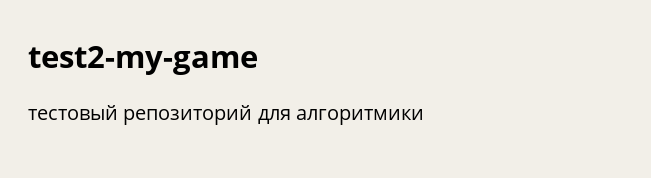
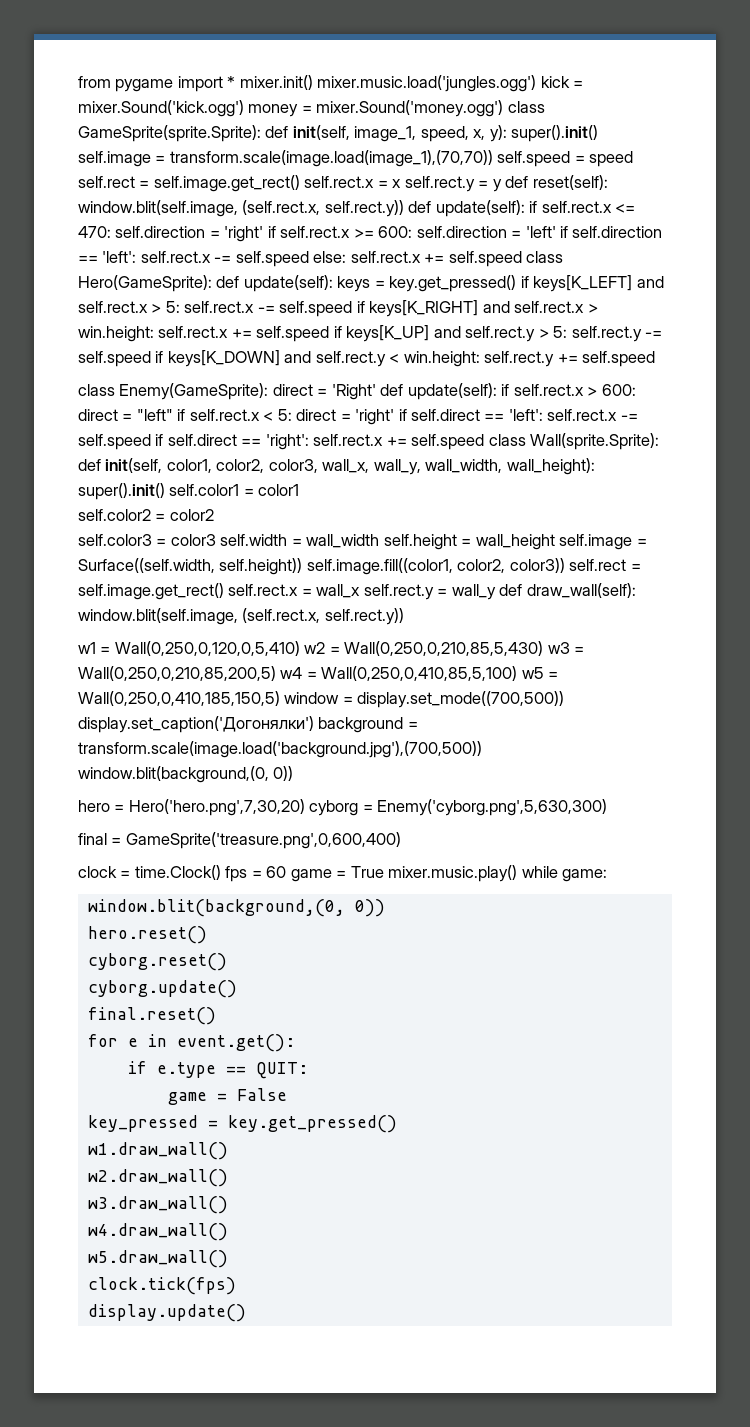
[28,46,258,75] [28,105,424,125] test2-my-game // тестовый репозиторий для алгоритмики -> [78,75,584,92] [78,100,545,117] [78,125,599,142] [78,150,634,167] [78,175,608,192] [78,200,636,217] [78,226,663,242] [78,251,564,267] [78,275,664,292] [78,300,598,317] [78,325,663,342] [78,350,656,367] [78,383,636,400] [78,409,638,425] [78,433,660,450] [78,458,595,475] [78,483,300,500] [78,509,214,521] [78,534,647,550] [78,558,641,575] [78,583,636,600] [78,608,404,625] [78,641,585,656] [78,666,559,681] [78,691,565,708] [78,716,418,733] [78,741,482,758] [78,766,294,783] [78,799,608,816] [78,832,401,849] [78,865,608,882] [87,899,385,917] [87,926,207,944] [87,953,227,971] [87,980,237,998] [87,1007,216,1025] [87,1034,295,1052] [127,1061,308,1079] [167,1088,287,1105] [87,1115,397,1133] [87,1142,228,1160] [87,1169,228,1187] [87,1196,228,1214] [87,1223,228,1241] [87,1250,228,1268] [87,1277,236,1295] [87,1304,246,1322] from pygame import * mixer.init() mixer.music.load('jungles.ogg') kick = mixer.Sound('kick.ogg') money = mixer.Sound('money.ogg') class GameSprite(sprite.Sprite): def init(self, image_1, speed, x, y): super().init() self.image = transform.scale(image.load(image_1),(70,70)) self.speed = speed self.rect = self.image.get_rect() self.rect.x = x self.rect.y = y def reset(self): window.blit(self.image, (self.rect.x, self.rect.y)) def update(self): if self.rect.x <= 470: self.direction = 'right' if self.rect.x >= 600: self.direction = 'left' if self.direction == 'left': self.rect.x -= self.speed else: self.rect.x += self.speed class Hero(GameSprite): def update(self): keys = key.get_pressed() if keys[K_LEFT] and self.rect.x > 5: self.rect.x -= self.speed if keys[K_RIGHT] and self.rect.x > win.height: self.rect.x += self.speed if keys[K_UP] and self.rect.y > 5: self.rect.y -= self.speed if keys[K_DOWN] and self.rect.y < win.height: self.rect.y += self.speed // class Enemy(GameSprite): direct = 'Right' def update(self): if self.rect.x > 600: direct = "left" if self.rect.x < 5: direct = 'right' if self.direct == 'left': self.rect.x -= self.speed if self.direct == 'right': self.rect.x += self.speed class Wall(sprite.Sprite): def init(self, color1, color2, color3, wall_x, wall_y, wall_width, wall_height): super().init() self.color1 = color1 // self.color2 = color2 // self.color3 = color3 self.width = wall_width self.height = wall_height self.image = Surface((self.width, self.height)) self.image.fill((color1, color2, color3)) self.rect = self.image.get_rect() self.rect.x = wall_x self.rect.y = wall_y def draw_wall(self): window.blit(self.image, (self.rect.x, self.rect.y)) // w1 = Wall(0,250,0,120,0,5,410) w2 = Wall(0,250,0,210,85,5,430) w3 = Wall(0,250,0,210,85,200,5) w4 = Wall(0,250,0,410,85,5,100) w5 = Wall(0,250,0,410,185,150,5) window = display.set_mode((700,500)) display.set_caption('Догонялки') background = transform.scale(image.load('background.jpg'),(700,500)) window.blit(background,(0, 0)) // hero = Hero('hero.png',7,30,20) cyborg = Enemy('cyborg.png',5,630,300) // final = GameSprite('treasure.png',0,600,400) // clock = time.Clock() fps = 60 game = True mixer.music.play() while game: // window.blit(background,(0, 0)) // hero.reset() // cyborg.reset() // cyborg.update() // final.reset() // for e in event.get(): // if e.type == QUIT: // game = False // key_pressed = key.get_pressed() // w1.draw_wall() // w2.draw_wall() // w3.draw_wall() // w4.draw_wall() // w5.draw_wall() // clock.tick(fps) // display.update()

